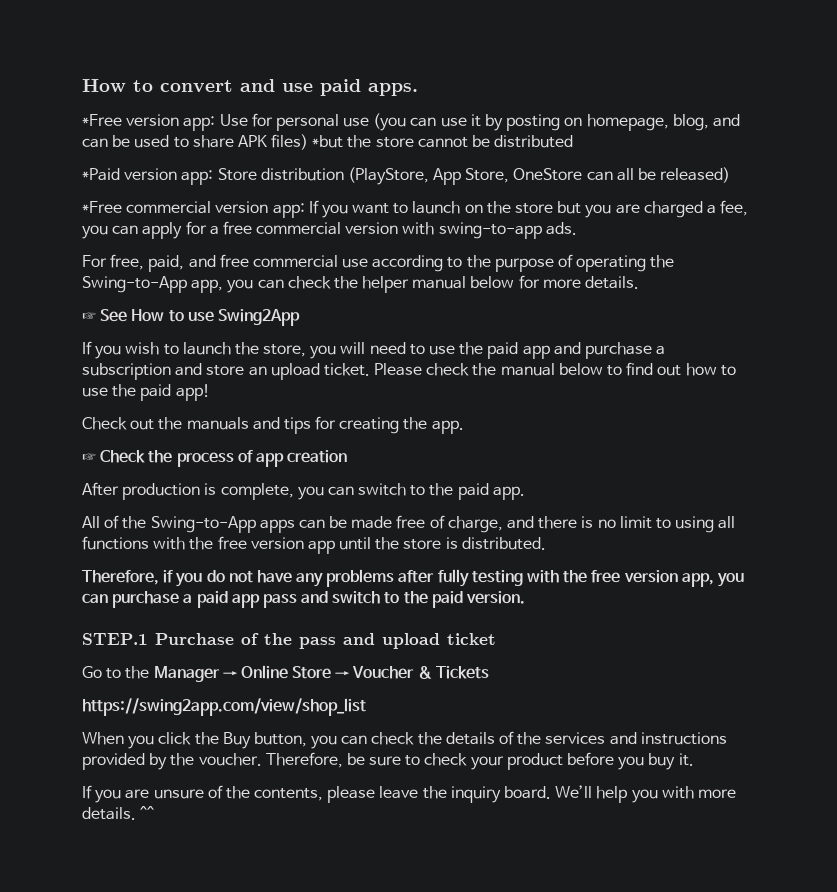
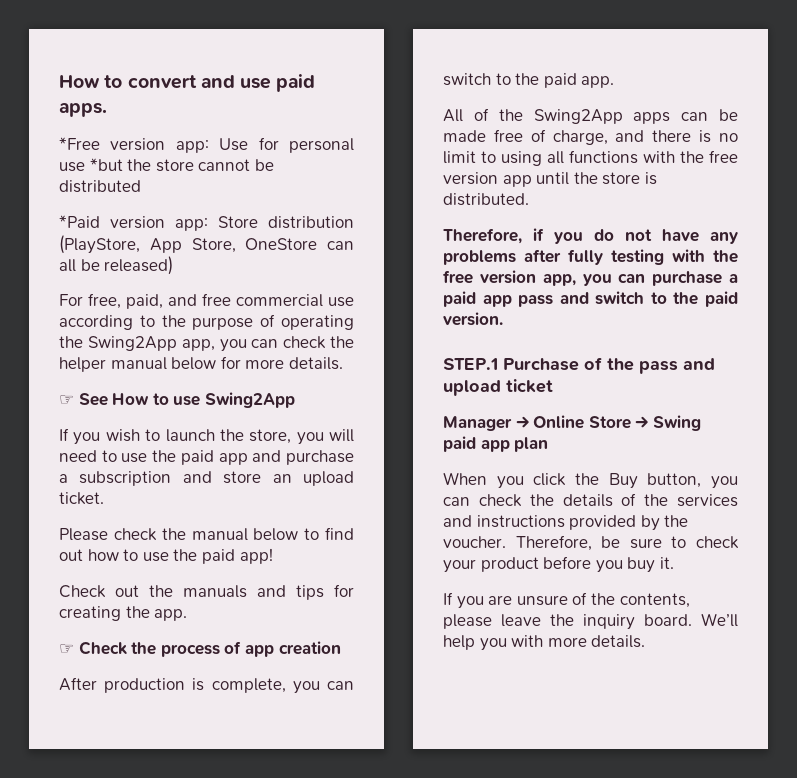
[373,113,740,131] [82,134,309,150] (you can use it by posting on homepage, blog, and can be used to share APK files) -> (85, 167) none
[82,200,749,218] [82,221,577,239] // *Free commercial version app: If you want to launch on the store but you are charged a fee, you can apply for a free commercial version with swing-to-app ads. -> (174, 265) none
[82,276,187,293] Swing-to-App -> [87,336,177,351] Swing2App
(370, 369) none -> (104, 498) //
[150,516,256,533] Swing-to-App -> [533,109,623,124] Swing2App
[82,666,150,679] Go to the -> (553, 386) none
[352,666,489,679] [82,698,366,716] Voucher & Tickets // https://swing2app.com/view/shop_list -> [652,415,701,431] [443,436,549,452] Swing paid app plan
[140,806,155,819] ^^ -> (646, 641) none

